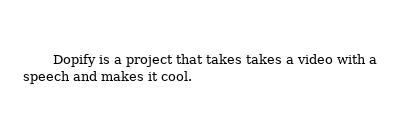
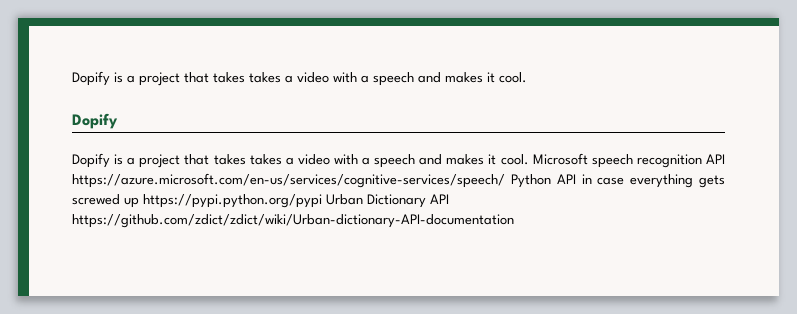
(192, 76) none -> [72,113,118,129] [72,153,725,168] [72,173,726,188] [72,194,449,208] [72,214,514,228] // Dopify // Dopify is a project that takes takes a video with a speech and makes it cool. Microsoft speech recognition API https://azure.microsoft.com/en-us/services/cognitive-services/speech/ Python API in case everything gets screwed up https://pypi.python.org/pypi Urban Dictionary API https://github.com/zdict/zdict/wiki/Urban-dictionary-API-documentation

